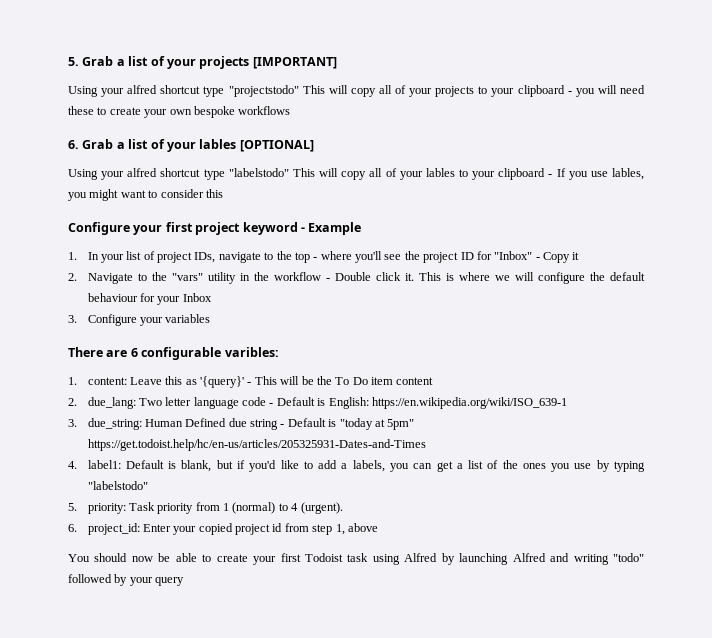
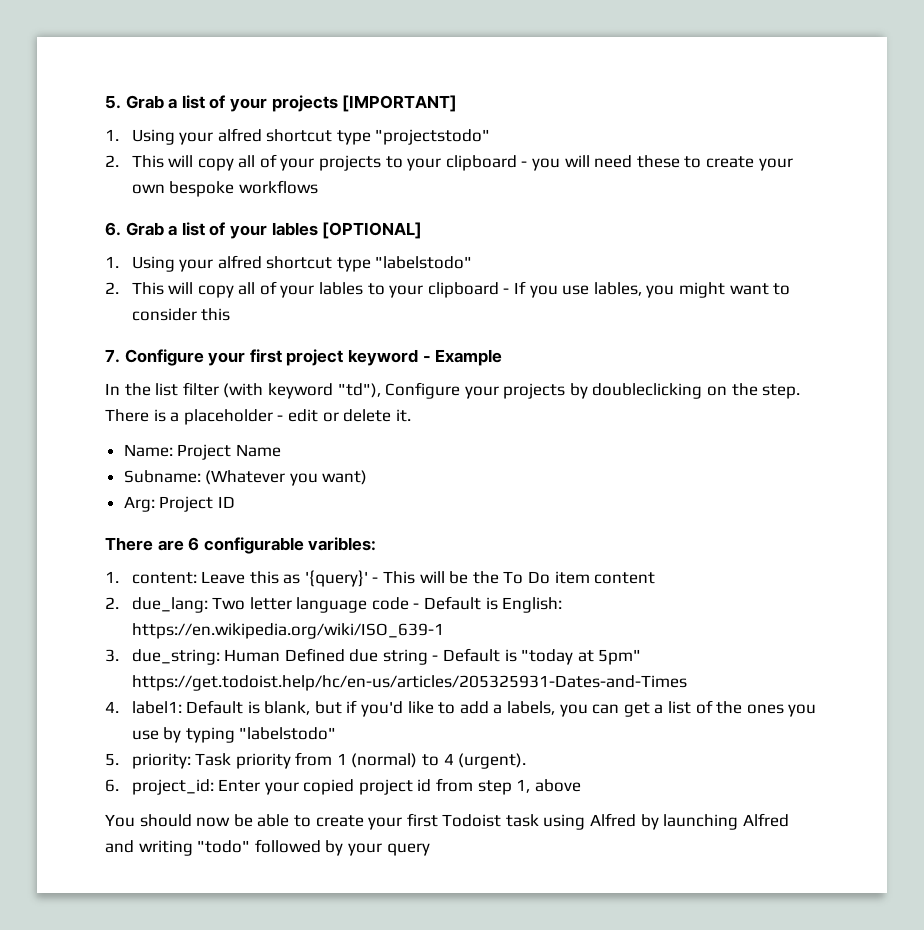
(337, 63) none -> [105,129,119,141] 1.
(299, 91) none -> [105,155,119,167] // 2.
(314, 146) none -> [105,256,119,268] 1.
(289, 172) none -> [105,282,119,294] // 2.
(223, 193) none -> [105,349,120,363] 7.
[68,251,580,263] [68,272,645,284] [87,293,212,305] [68,314,211,326] 1. In your list of project IDs, navigate to the top - where you'll see the project ID for "Inbox" - Copy it // 2. Navigate to the "vars" utility in the workflow - Double click it. This is where we will configure the default behaviour for your Inbox // 3. Configure your variables -> [105,382,801,399] [105,409,411,425] [123,444,281,460] [123,470,368,486] [123,496,235,512] In the list filter (with keyword "td"), Configure your projects by doubleclicking on the step. There is a placeholder - edit or delete it. // Name: Project Name // Subname: (Whatever you want) // Arg: Project ID

